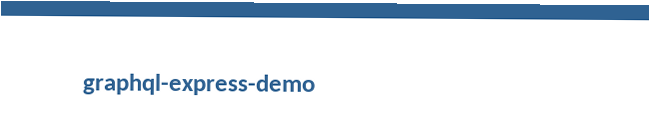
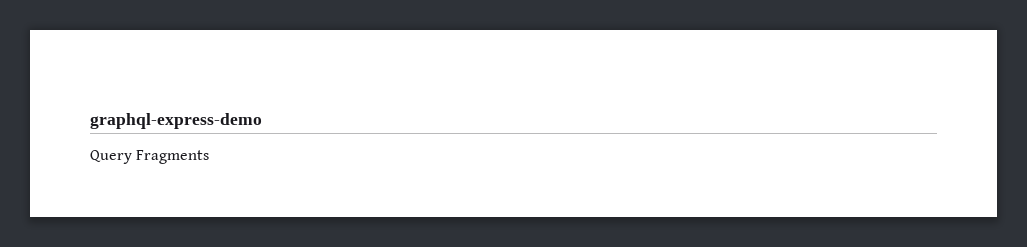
(315, 84) none -> [90,150,210,164] // Query Fragments

